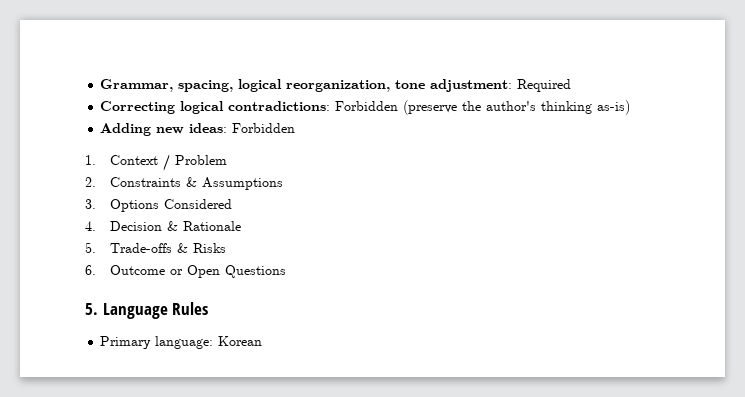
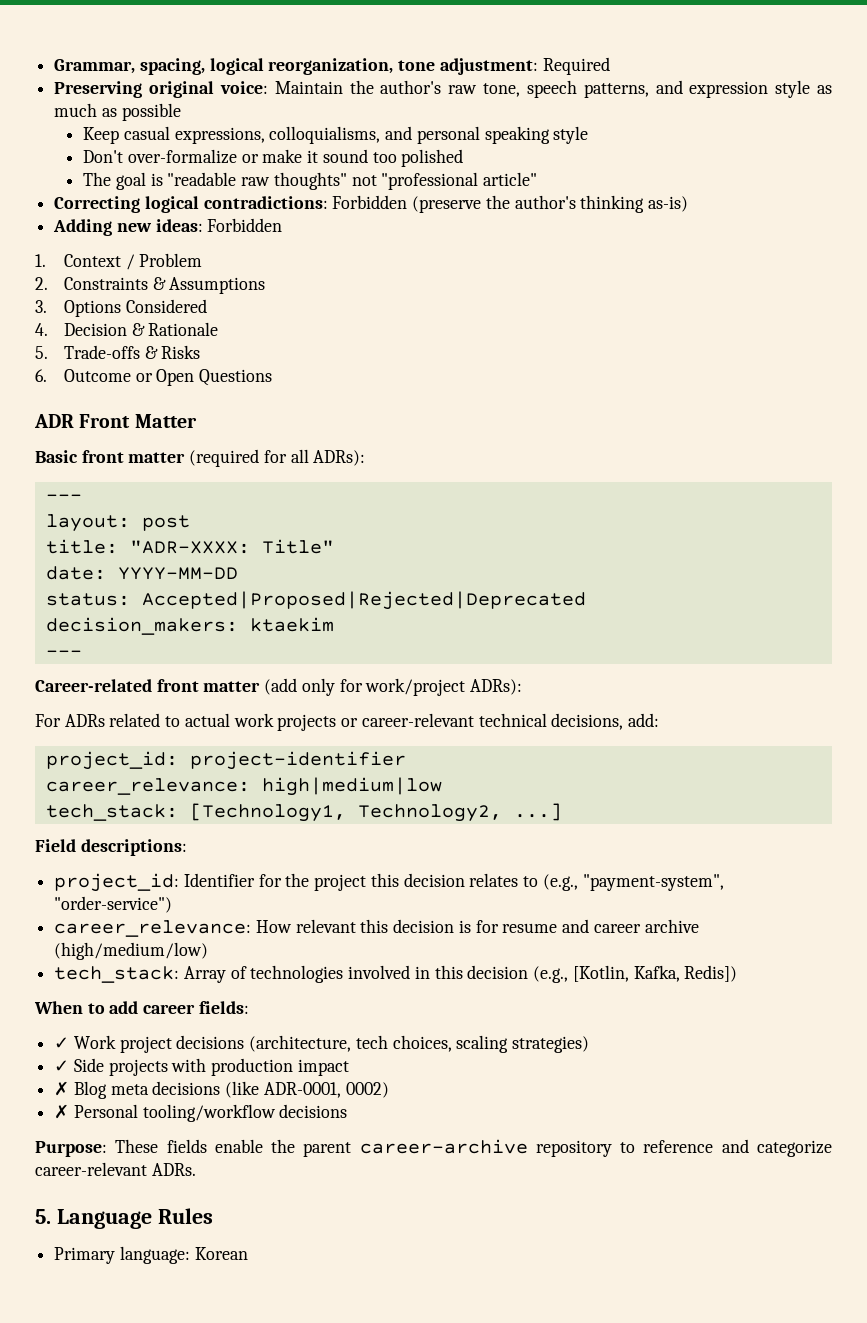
(572, 85) none -> [54,80,833,98] [54,103,181,121] [83,126,589,144] [83,149,464,167] [83,172,537,190] // Preserving original voice: Maintain the author's raw tone, speech patterns, and expression style as much as possible // Keep casual expressions, colloquialisms, and personal speaking style // Don't over-formalize or make it sound too polished // The goal is "readable raw thoughts" not "professional article"
(286, 271) none -> [34,414,197,428] [35,449,366,467] [45,494,82,501] [45,514,190,532] [45,539,334,554] [45,566,238,580] [45,591,586,610] [45,617,334,635] [45,650,82,657] [35,678,523,696] [35,713,659,731] [45,751,406,770] [45,777,442,796] [45,803,562,822] [35,839,187,856] [54,873,724,892] [54,896,173,913] [54,919,699,937] [54,942,209,960] [54,965,738,983] [34,1001,249,1014] [54,1035,590,1053] [54,1058,349,1076] [54,1081,389,1099] [54,1104,348,1122] [35,1139,832,1157] [35,1162,196,1176] // ADR Front Matter // Basic front matter (required for all ADRs): // --- // layout: post // title: "ADR-XXXX: Title" // date: YYYY-MM-DD // status: Accepted|Proposed|Rejected|Deprecated // decision_makers: ktaekim // --- // Career-related front matter (add only for work/project ADRs): // For ADRs related to actual work projects or career-relevant technical decisions, add: // project_id: project-identifier // career_relevance: high|medium|low // tech_stack: [Technology1, Technology2, ...] // Field descriptions: // project_id: Identifier for the project this decision relates to (e.g., "payment-system", "order-service") // career_relevance: How relevant this decision is for resume and career archive (high/medium/low) // tech_stack: Array of technologies involved in this decision (e.g., [Kotlin, Kafka, Redis]) // When to add career fields: // ✓ Work project decisions (architecture, tech choices, scaling strategies) // ✓ Side projects with production impact // ✗ Blog meta decisions (like ADR-0001, 0002) // ✗ Personal tooling/workflow decisions // Purpose: These fields enable the parent career-archive repository to reference and categorize career-relevant ADRs.

